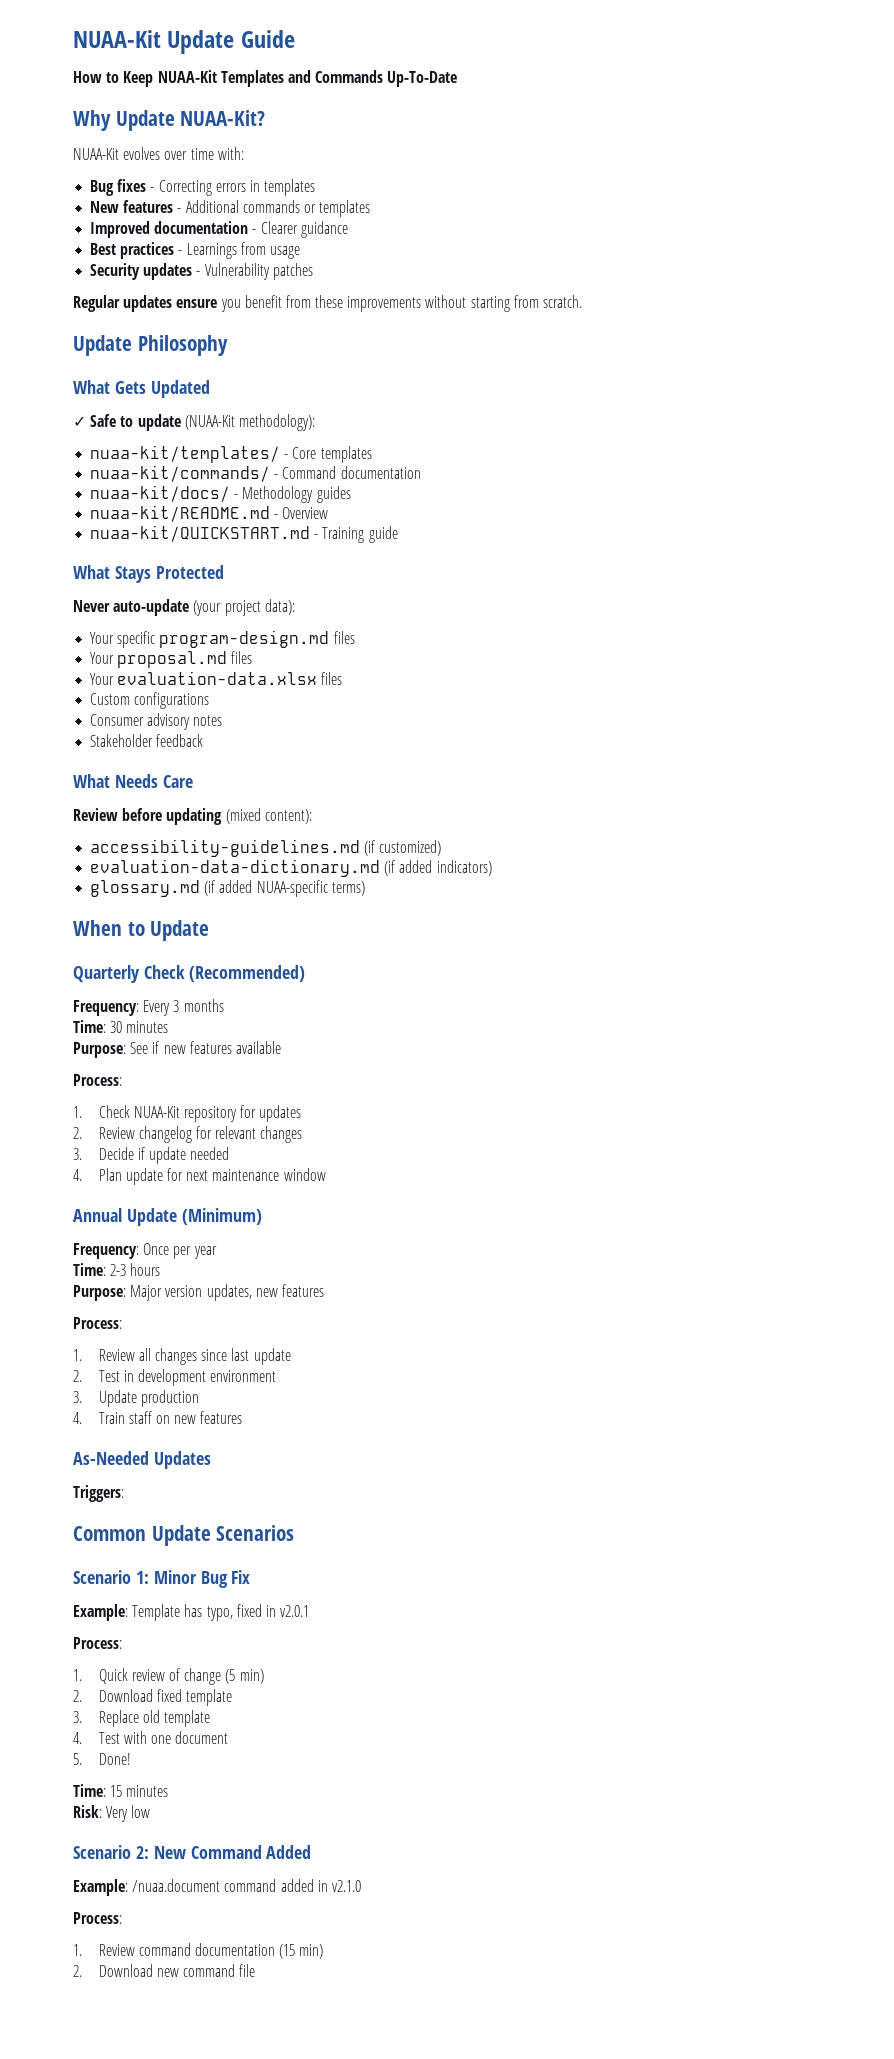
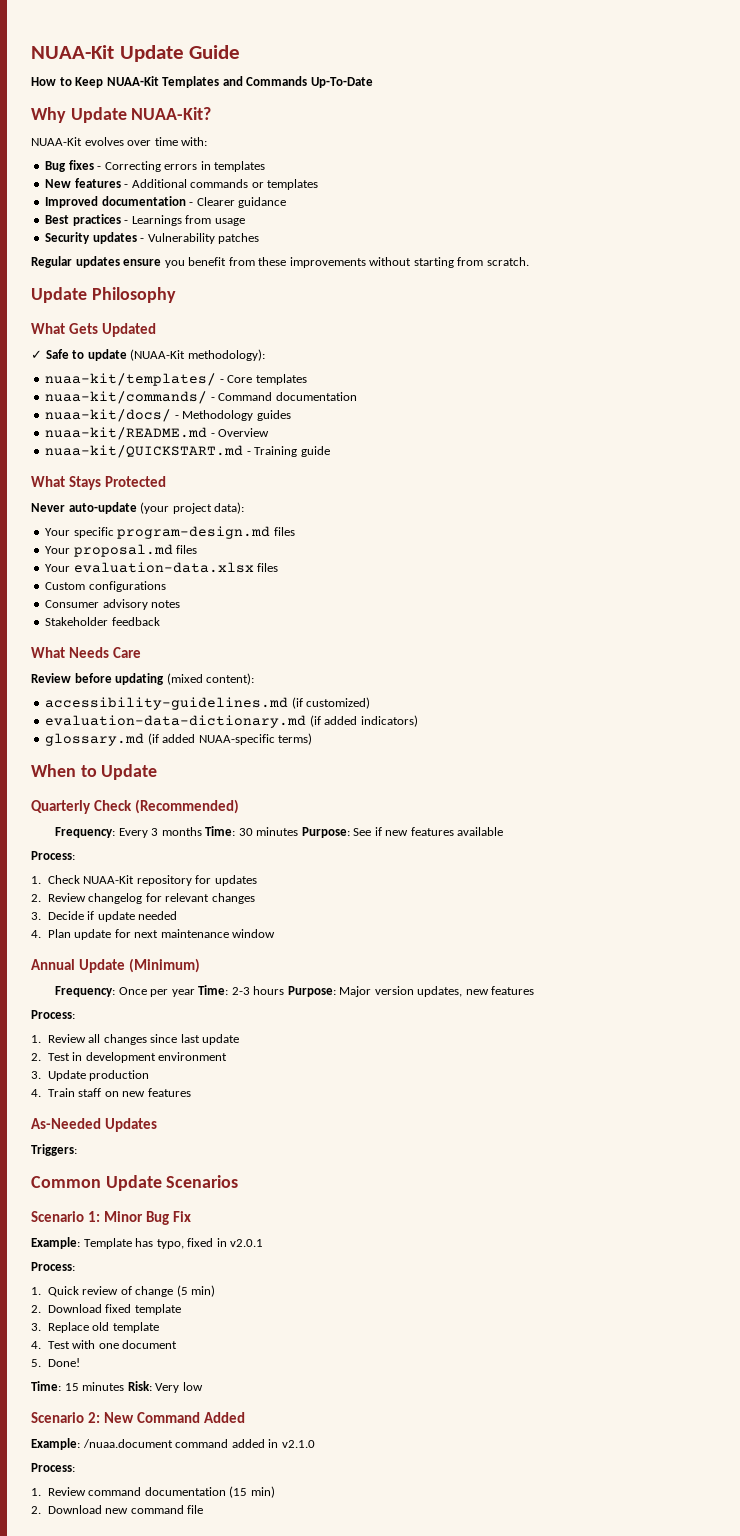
(224, 1005) // -> (202, 831) none
(169, 1027) // -> (299, 831) none
(217, 1252) // -> (195, 993) none
(161, 1269) // -> (285, 990) none
(169, 1791) // -> (125, 1386) none

